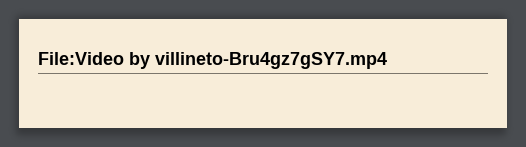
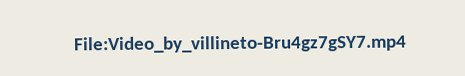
[38,52,387,69] File:Video by villineto-Bru4gz7gSY7.mp4 -> [73,34,407,54] File:Video_by_villineto-Bru4gz7gSY7.mp4

